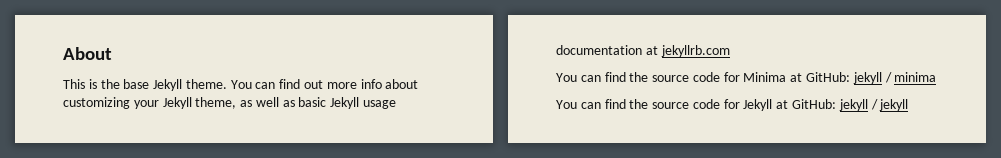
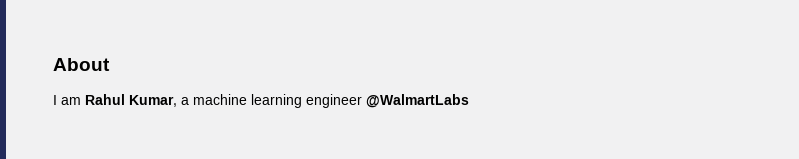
[63,79,419,91] [63,97,397,109] [556,45,730,57] [556,72,937,84] [556,99,909,111] This is the base Jekyll theme. You can find out more info about customizing your Jekyll theme, as well as basic Jekyll usage documentation at jekyllrb.com // You can find the source code for Minima at GitHub: jekyll / minima // You can find the source code for Jekyll at GitHub: jekyll / jekyll -> [53,94,469,108] I am Rahul Kumar, a machine learning engineer @WalmartLabs

